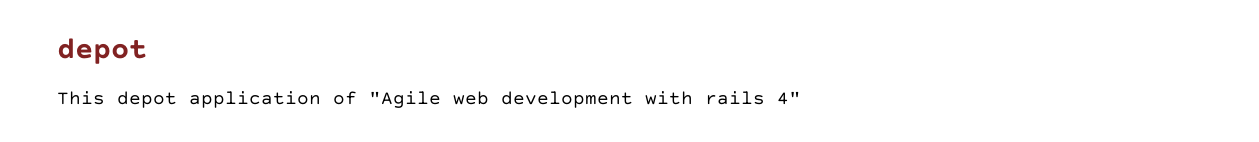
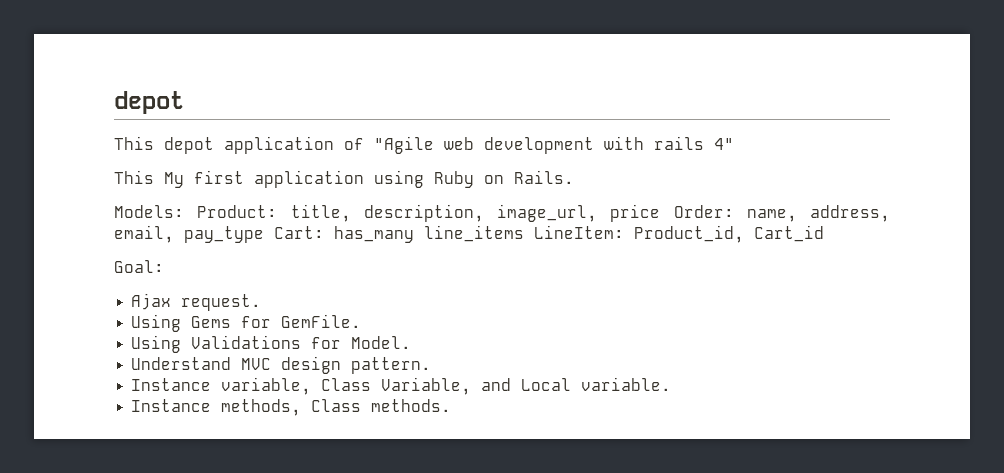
(801, 98) none -> [114,170,574,188] [114,204,890,222] [114,225,824,243] [114,260,164,273] [131,293,262,311] [131,314,362,332] [131,335,412,353] [131,356,432,374] [131,377,672,395] [131,399,452,416] // This My first application using Ruby on Rails. // Models: Product: title, description, image_url, price Order: name, address, email, pay_type Cart: has_many line_items LineItem: Product_id, Cart_id // Goal: // Ajax request. // Using Gems for GemFile. // Using Validations for Model. // Understand MVC design pattern. // Instance variable, Class Variable, and Local variable. // Instance methods, Class methods.

